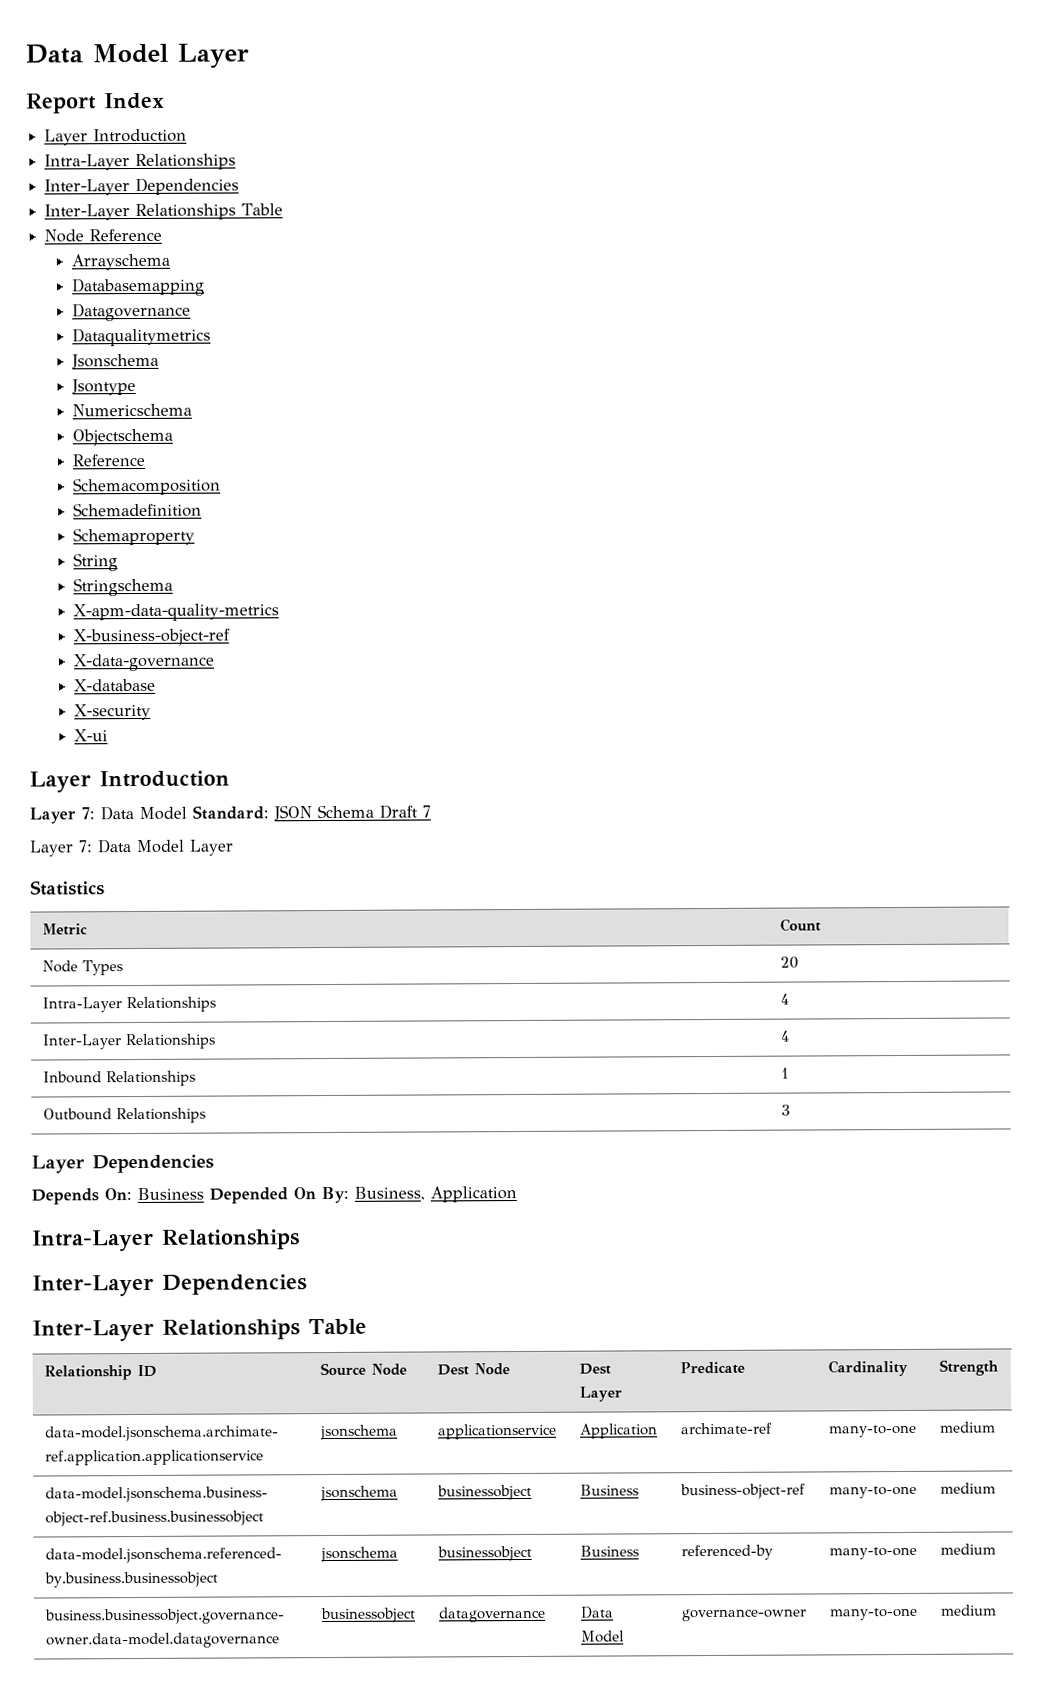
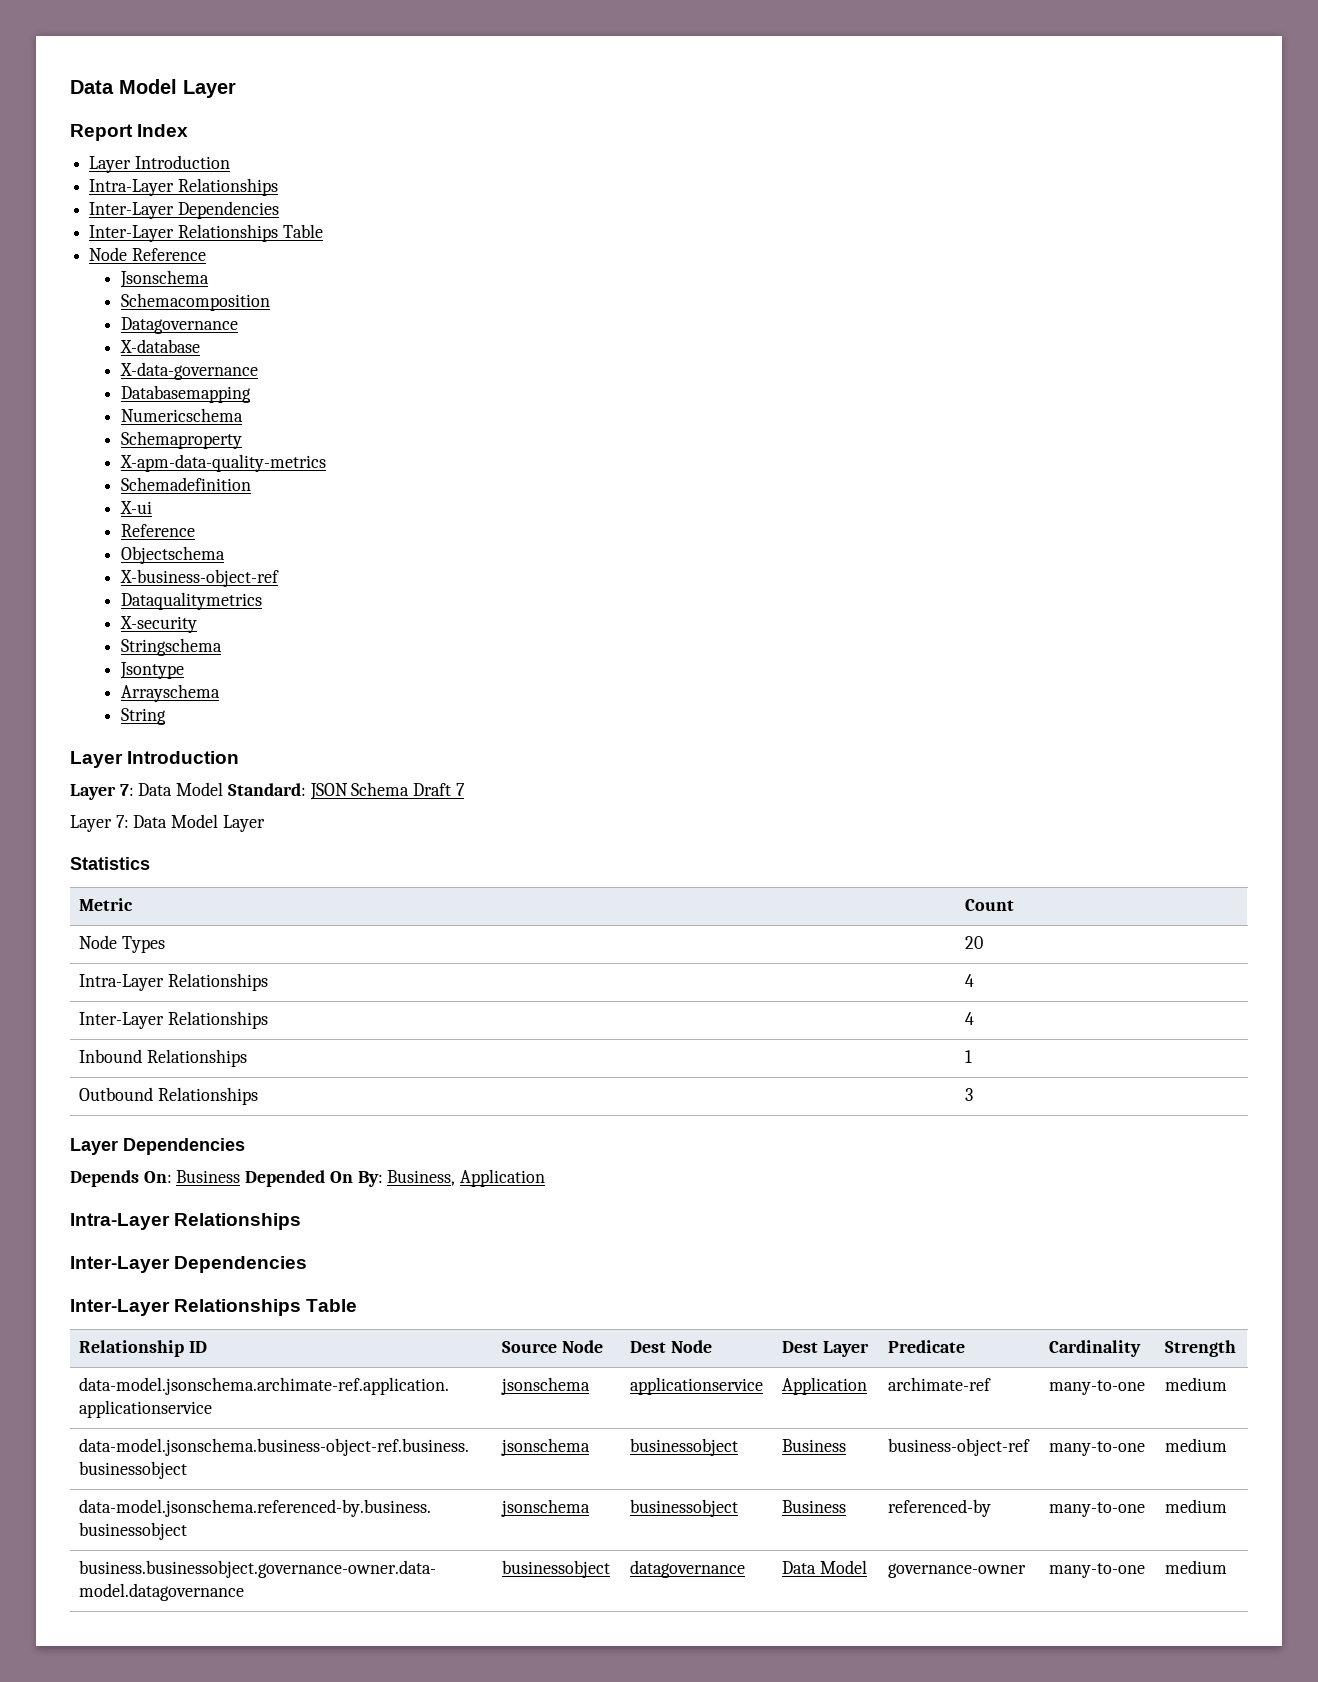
[71,253,171,271] [72,277,206,297] [72,302,192,322] Arrayschema // Databasemapping // Datagovernance -> [119,270,209,288] [120,293,270,311] [120,317,238,334] [119,339,200,353] [119,362,258,380] [120,385,251,403] [120,408,243,422] [120,431,242,449] [119,454,326,472] [120,477,251,491] [119,501,152,514] [120,524,195,537] [120,546,225,564] [119,569,279,587] Jsonschema // Schemacomposition // Datagovernance // X-database // X-data-governance // Databasemapping // Numericschema // Schemaproperty // X-apm-data-quality-metrics // Schemadefinition // X-ui // Reference // Objectschema // X-business-object-ref
[71,353,160,370] Jsonschema -> [119,616,197,633] [120,638,222,656] X-security // Stringschema
[72,403,193,417] [72,428,174,447] [72,453,147,467] [73,477,222,496] [73,502,203,518] [73,527,196,546] [73,553,119,572] [73,577,174,597] [73,603,280,622] [73,628,231,647] [73,653,216,672] [74,678,157,692] [74,703,152,721] [74,729,109,742] Numericschema // Objectschema // Reference // Schemacomposition // Schemadefinition // Schemaproperty // String // Stringschema // X-apm-data-quality-metrics // X-business-object-ref // X-data-governance // X-database // X-security // X-ui -> [120,684,220,702] [120,708,166,725] Arrayschema // String

